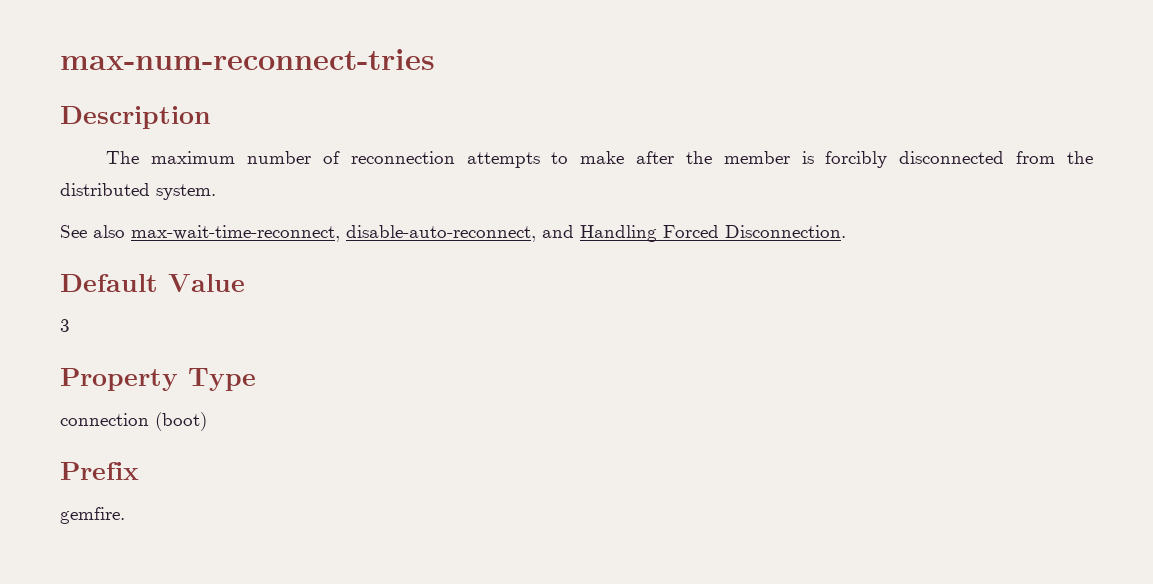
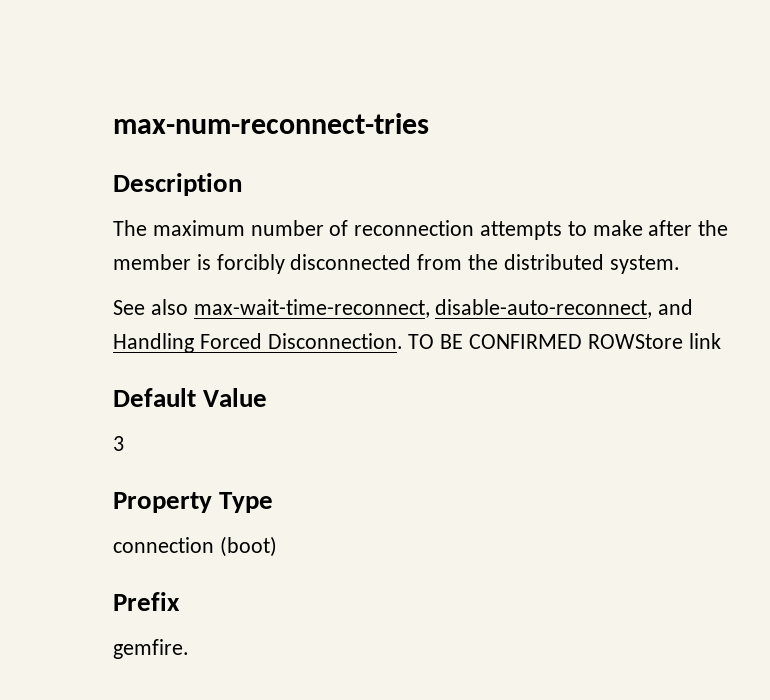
(846, 231) none -> [408,333,721,349] TO BE CONFIRMED ROWStore link

